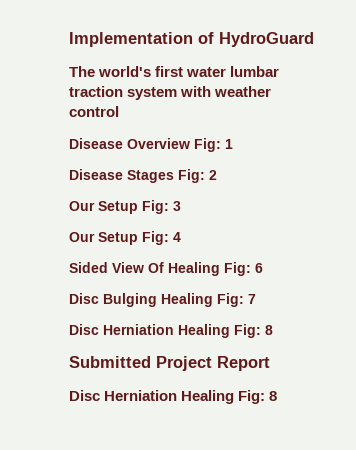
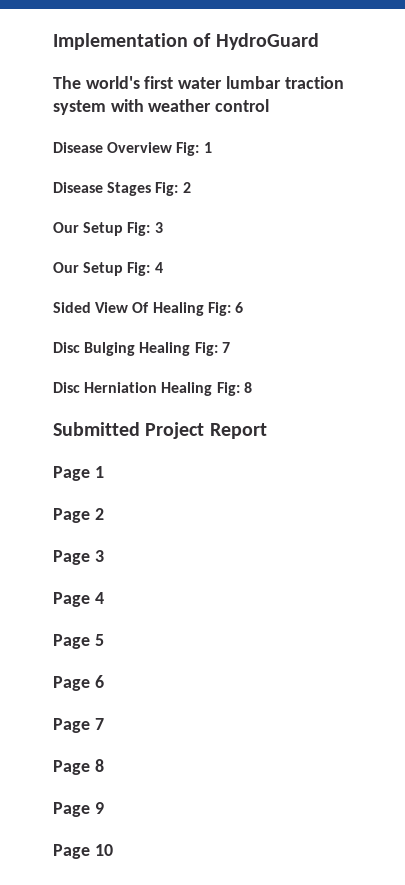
[69,390,278,404] Disc Herniation Healing Fig: 8 -> [53,466,104,481] [53,508,104,523] [53,550,104,565] [53,592,104,607] [53,634,104,649] [53,675,104,691] [53,718,104,733] [53,759,104,775] [53,802,104,817] [53,844,113,859] Page 1 // Page 2 // Page 3 // Page 4 // Page 5 // Page 6 // Page 7 // Page 8 // Page 9 // Page 10

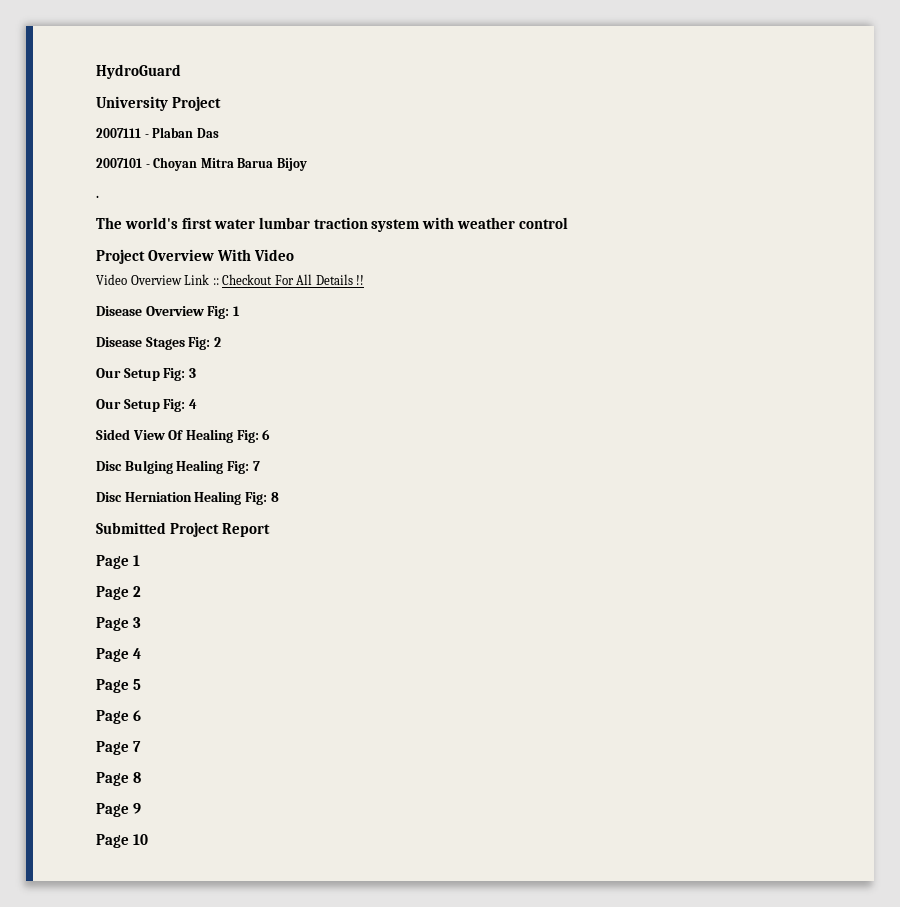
[53,33,212,50] Implementation of -> (96, 71) none
(319, 41) none -> [96,96,221,111] [96,127,219,138] [96,157,307,171] [96,195,99,198] // University Project // 2007111 - Plaban Das // 2007101 - Choyan Mitra Barua Bijoy // .
(270, 105) none -> [96,249,295,264] [96,274,365,285] // Project Overview With Video // Video Overview Link :: Checkout For All Details !!

